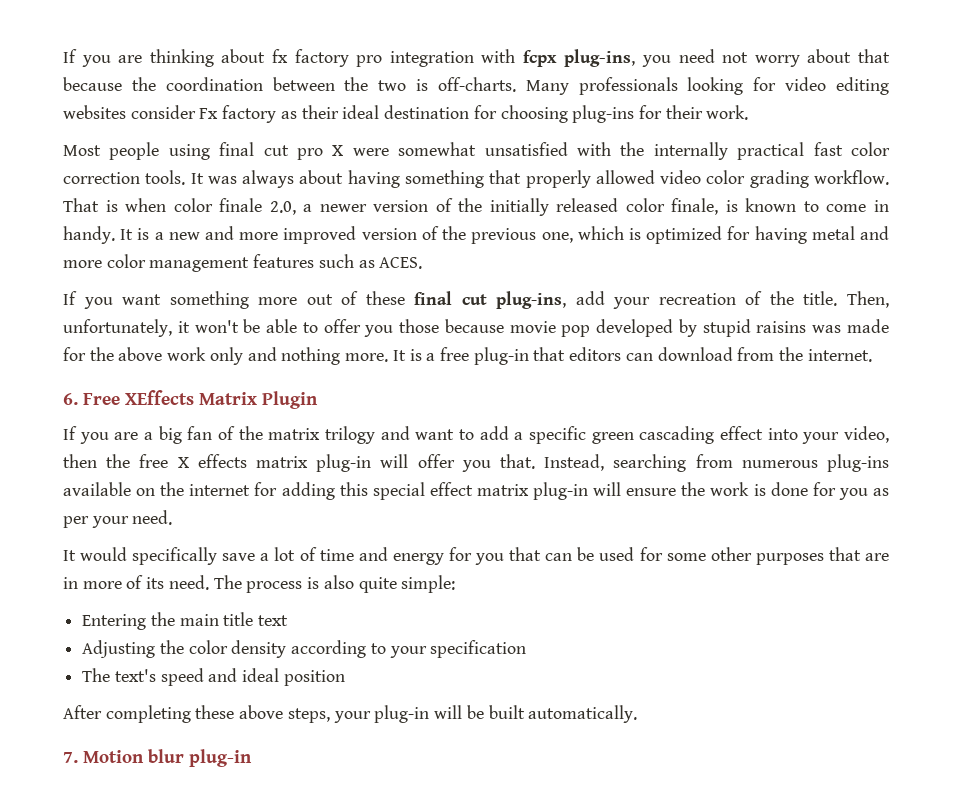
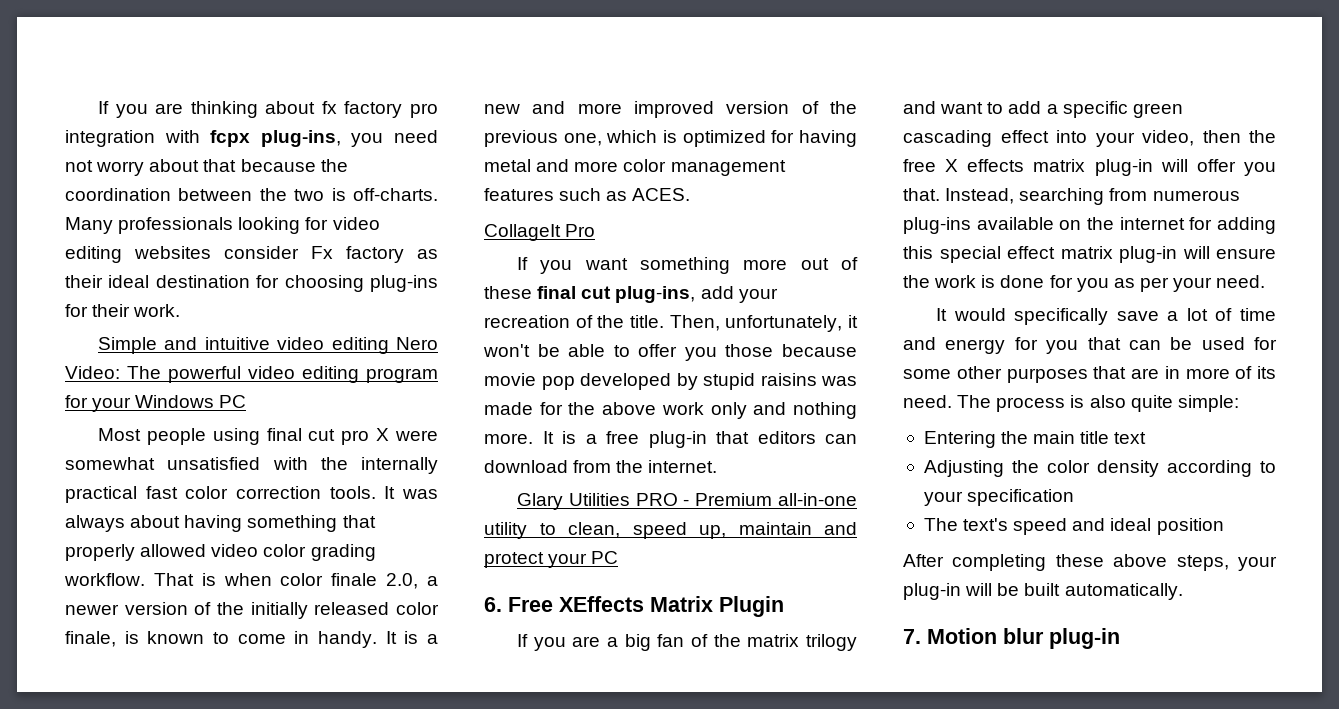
(749, 112) none -> [97,337,439,354] [65,366,438,383] [65,395,247,412] // Simple and intuitive video editing Nero Video: The powerful video editing program for your Windows PC
(423, 263) none -> [484,224,596,241] // CollageIt Pro
(872, 355) none -> [516,493,858,510] [484,522,857,539] [484,551,619,568] // Glary Utilities PRO - Premium all-in-one utility to clean, speed up, maintain and protect your PC

